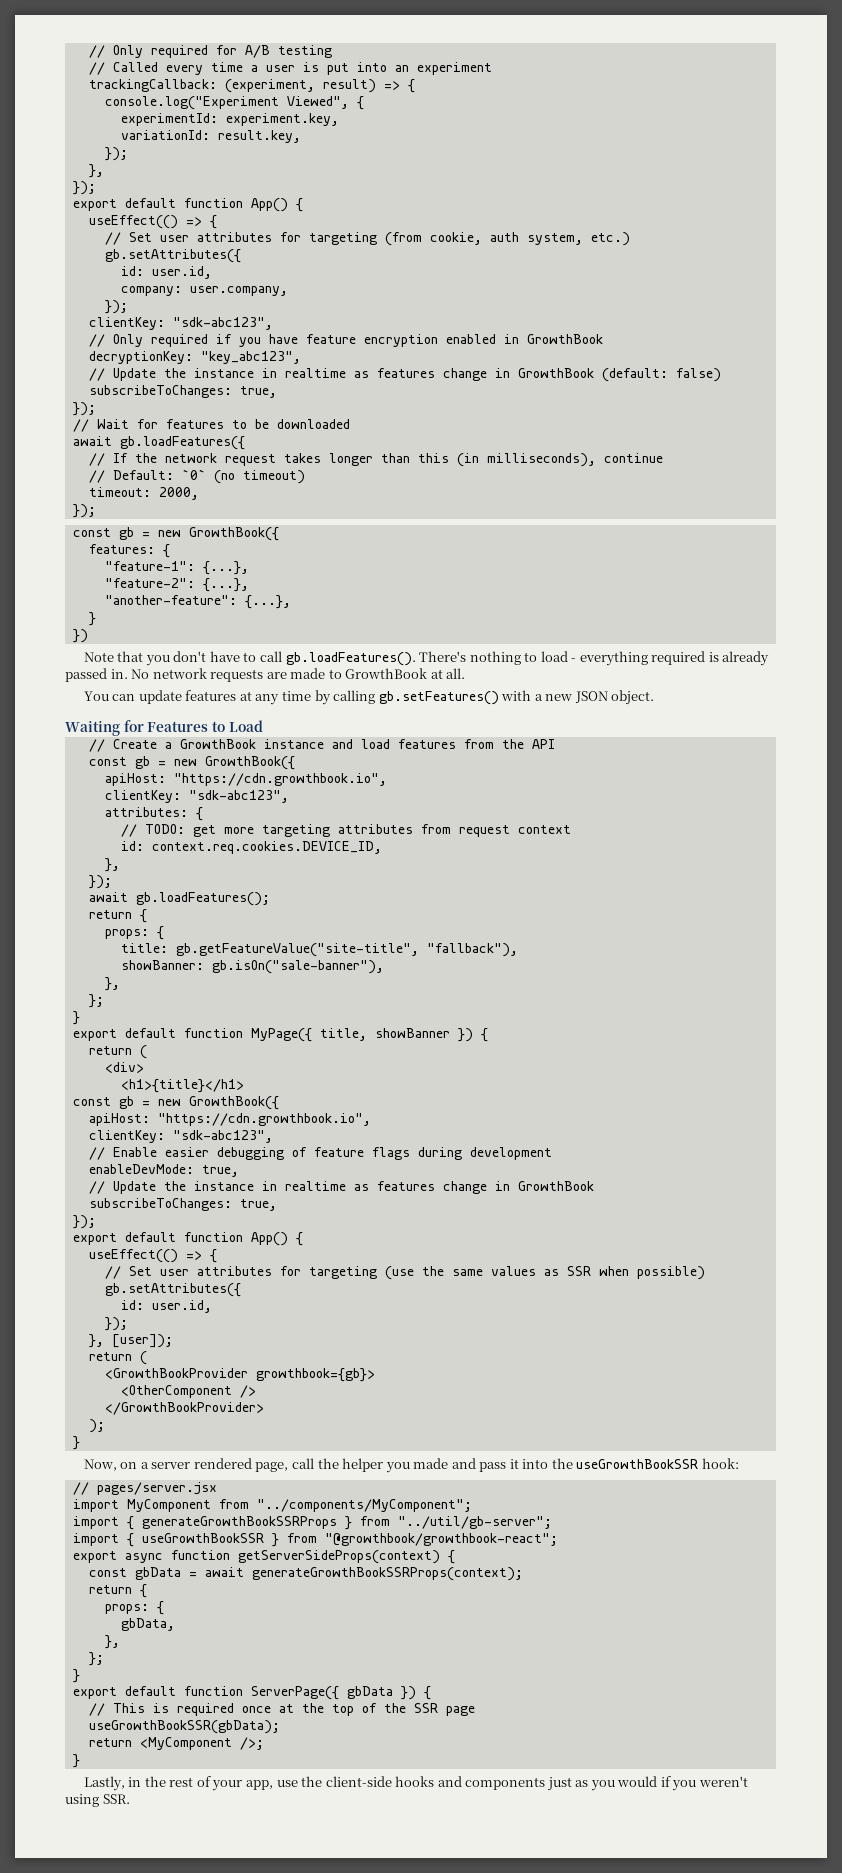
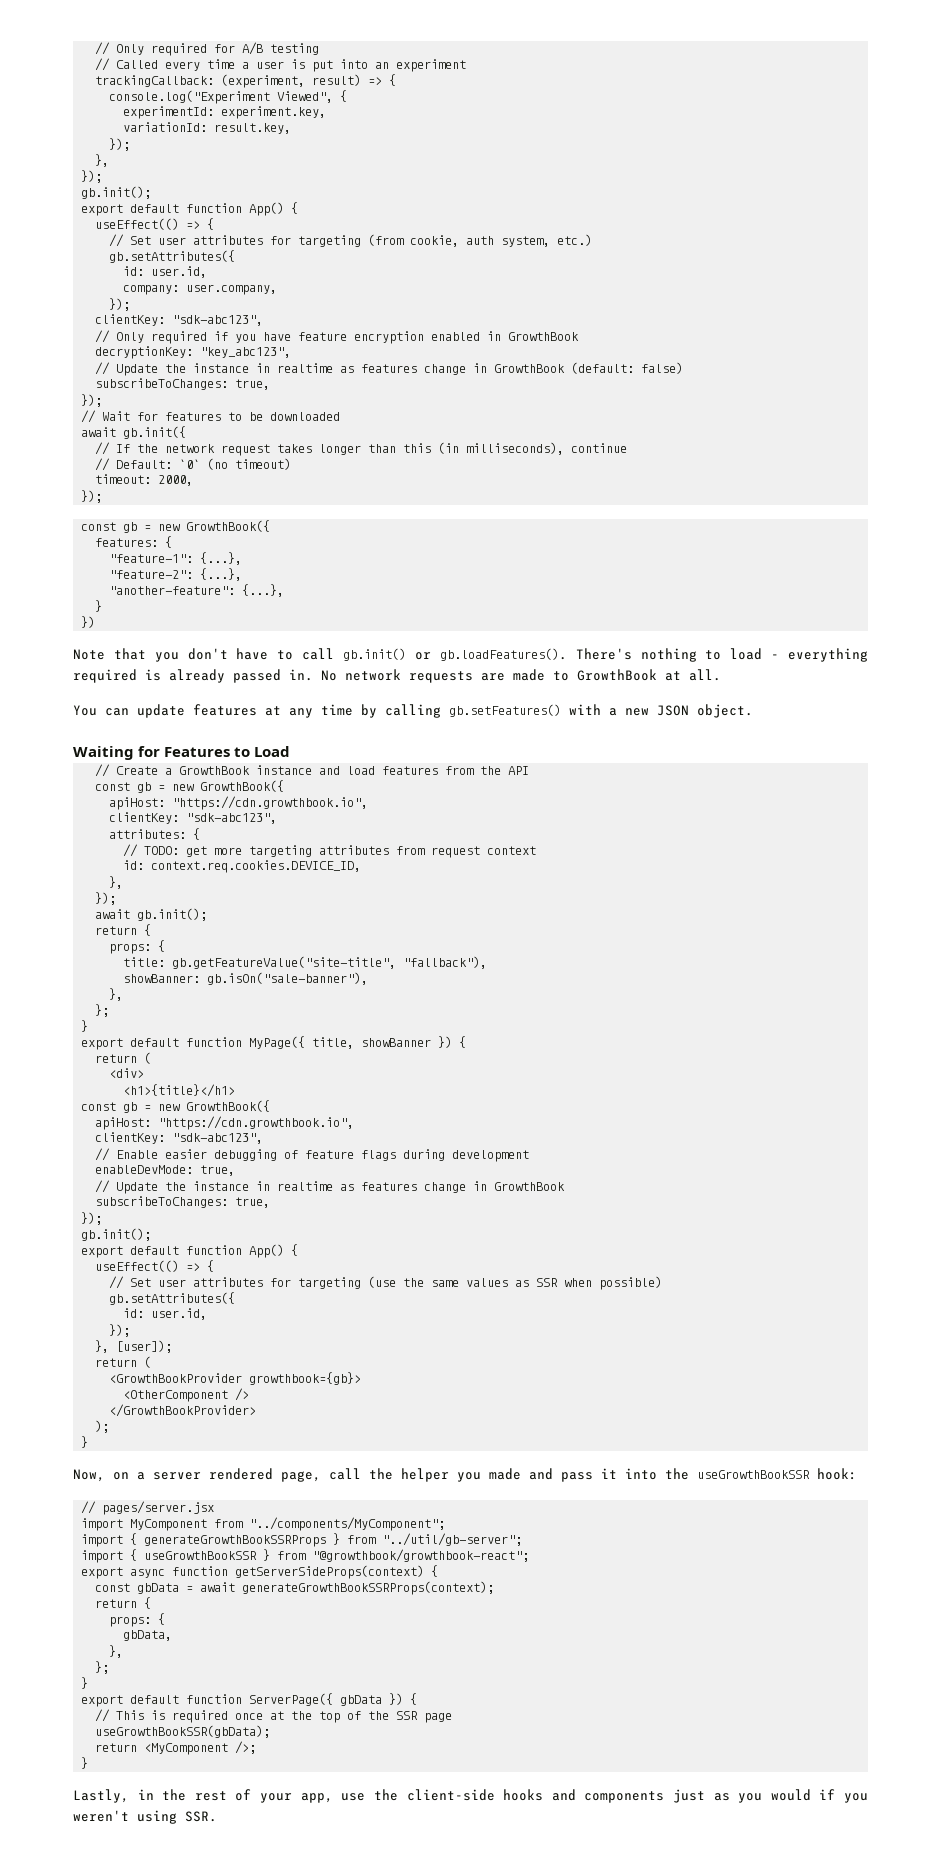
(96, 188) none -> [81,186,152,199] // gb.init();
[119,436,245,450] gb.loadFeatures({ -> [123,426,187,439] gb.init({
(283, 656) none -> [343,648,431,661] gb.init() or
[135,892,270,906] gb.loadFeatures(); -> [137,908,208,921] gb.init();
(96, 1222) none -> [81,1228,152,1241] // gb.init();

